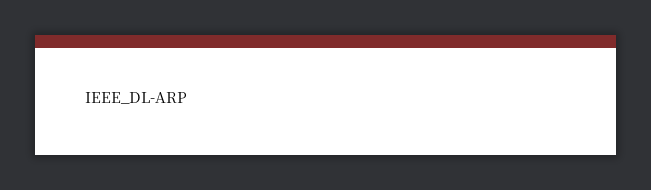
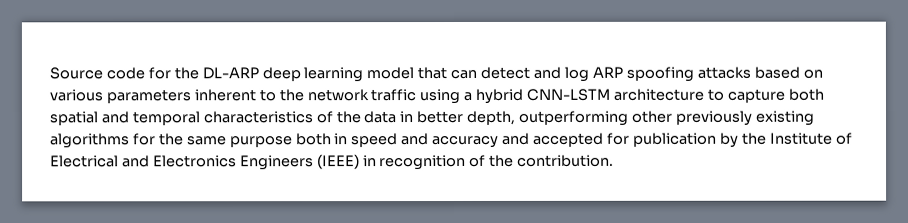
[85,92,187,104] IEEE_DL-ARP -> [49,66,823,83] [49,88,824,105] [49,110,815,126] [50,132,853,149] [50,154,615,171] Source code for the DL-ARP deep learning model that can detect and log ARP spoofing attacks based on various parameters inherent to the network traffic using a hybrid CNN-LSTM architecture to capture both spatial and temporal characteristics of the data in better depth, outperforming other previously existing algorithms for the same purpose both in speed and accuracy and accepted for publication by the Institute of Electrical and Electronics Engineers (IEEE) in recognition of the contribution.

